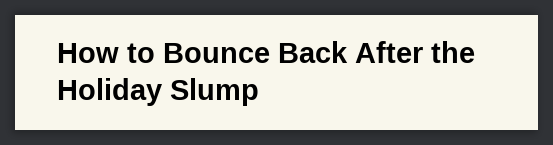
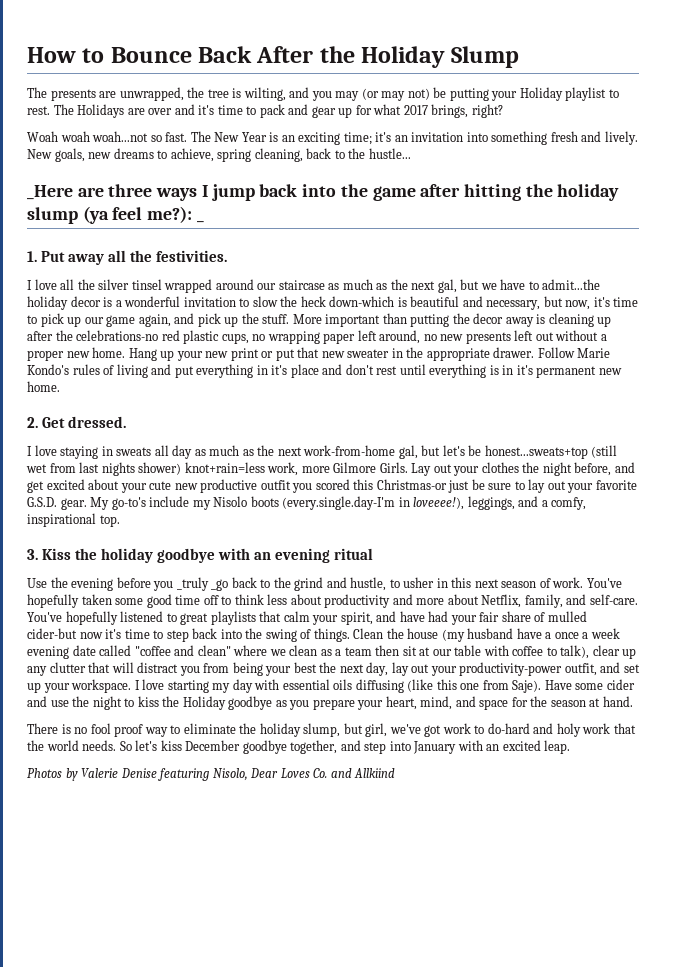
(259, 92) none -> [27,87,619,101] [27,104,503,118] [27,131,638,145] [27,148,411,162] [27,184,620,201] [27,206,204,224] [27,250,228,265] [27,279,601,293] [27,296,639,310] [27,313,612,327] [27,330,607,344] [27,347,611,361] [27,364,622,378] [27,381,60,392] [27,416,127,428] [27,445,618,459] [26,462,635,476] [27,479,637,493] [27,496,587,510] [27,513,120,527] [27,548,374,563] [27,577,622,591] [27,594,638,608] [27,611,587,625] [27,628,620,642] [27,645,637,659] [27,662,640,676] [27,679,635,693] [27,696,633,710] [27,723,636,737] [27,740,571,754] [27,768,396,781] // The presents are unwrapped, the tree is wilting, and you may (or may not) be putting your Holiday playlist to rest. The Holidays are over and it's time to pack and gear up for what 2017 brings, right? // Woah woah woah...not so fast. The New Year is an exciting time; it's an invitation into something fresh and lively. New goals, new dreams to achieve, spring cleaning, back to the hustle... // _Here are three ways I jump back into the game after hitting the holiday slump (ya feel me?): _ // 1. Put away all the festivities. // I love all the silver tinsel wrapped around our staircase as much as the next gal, but we have to admit...the holiday decor is a wonderful invitation to slow the heck down-which is beautiful and necessary, but now, it's time to pick up our game again, and pick up the stuff. More important than putting the decor away is cleaning up after the celebrations-no red plastic cups, no wrapping paper left around, no new presents left out without a proper new home. Hang up your new print or put that new sweater in the appropriate drawer. Follow Marie Kondo's rules of living and put everything in it's place and don't rest until everything is in it's permanent new home. // 2. Get dressed. // I love staying in sweats all day as much as the next work-from-home gal, but let's be honest...sweats+top (still wet from last nights shower) knot+rain=less work, more Gilmore Girls. Lay out your clothes the night before, and get excited about your cute new productive outfit you scored this Christmas-or just be sure to lay out your favorite G.S.D. gear. My go-to's include my Nisolo boots (every.single.day-I'm in loveeee!), leggings, and a comfy, inspirational top. // 3. Kiss the holiday goodbye with an evening ritual // Use the evening before you _truly _go back to the grind and hustle, to usher in this next season of work. You've hopefully taken some good time off to think less about productivity and more about Netflix, family, and self-care. You've hopefully listened to great playlists that calm your spirit, and have had your fair share of mulled cider-but now it's time to step back into the swing of things. Clean the house (my husband have a once a week evening date called "coffee and clean" where we clean as a team then sit at our table with coffee to talk), clear up any clutter that will distract you from being your best the next day, lay out your productivity-power outfit, and set up your workspace. I love starting my day with essential oils diffusing (like this one from Saje). Have some cider and use the night to kiss the Holiday goodbye as you prepare your heart, mind, and space for the season at hand. // There is no fool proof way to eliminate the holiday slump, but girl, we've got work to do-hard and holy work that the world needs. So let's kiss December goodbye together, and step into January with an excited leap. // Photos by Valerie Denise featuring Nisolo, Dear Loves Co. and Allkiind

